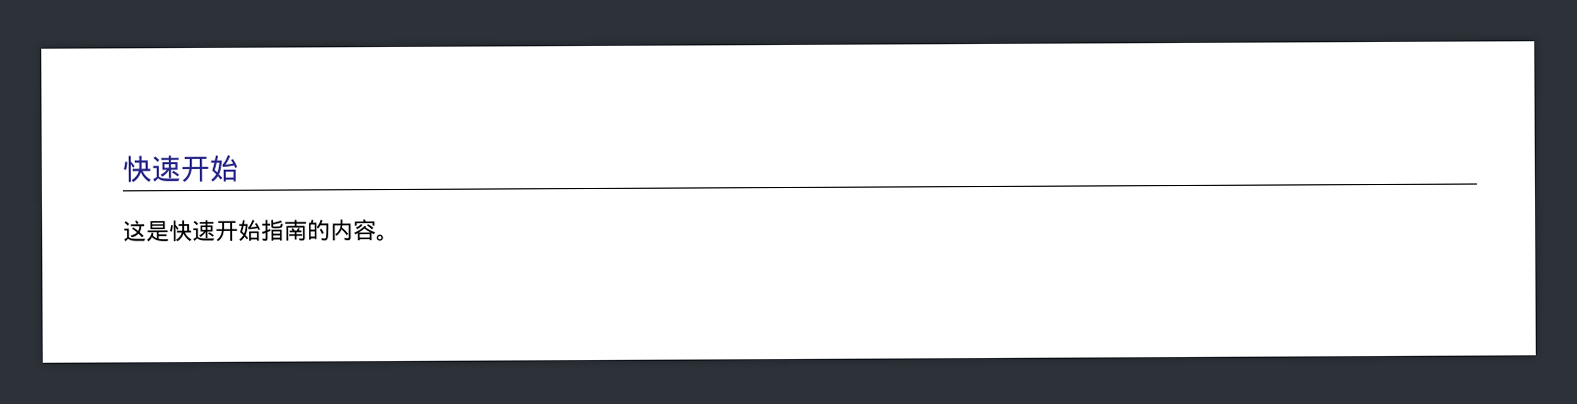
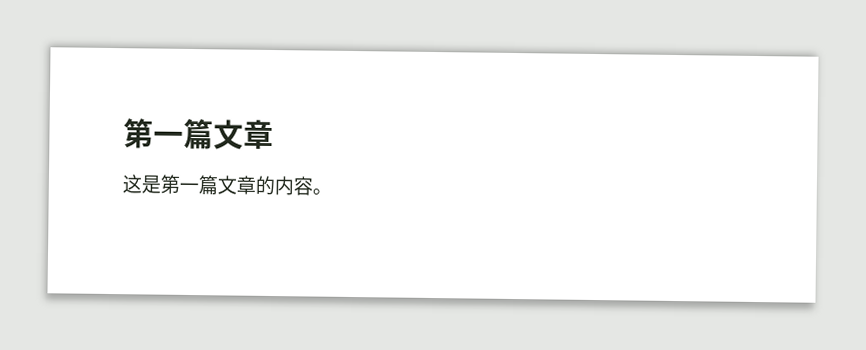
[122,154,239,183] 快速开始 -> [123,118,274,150] 第一篇文章
[169,219,308,243] 快速开始指南 -> [160,174,256,196] 第一篇文章

